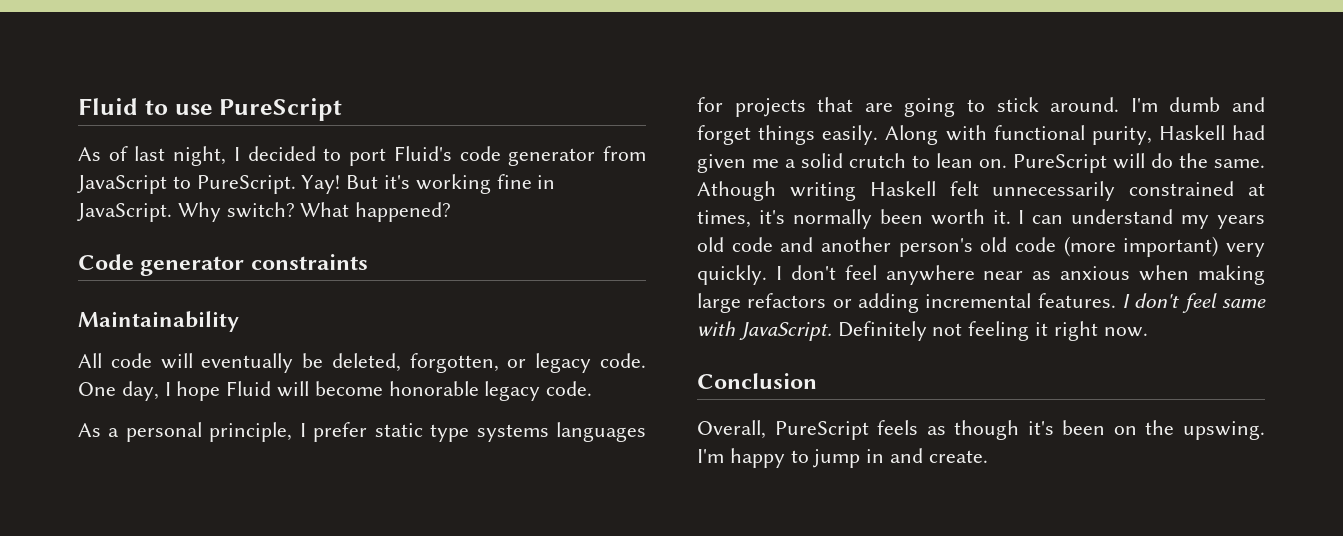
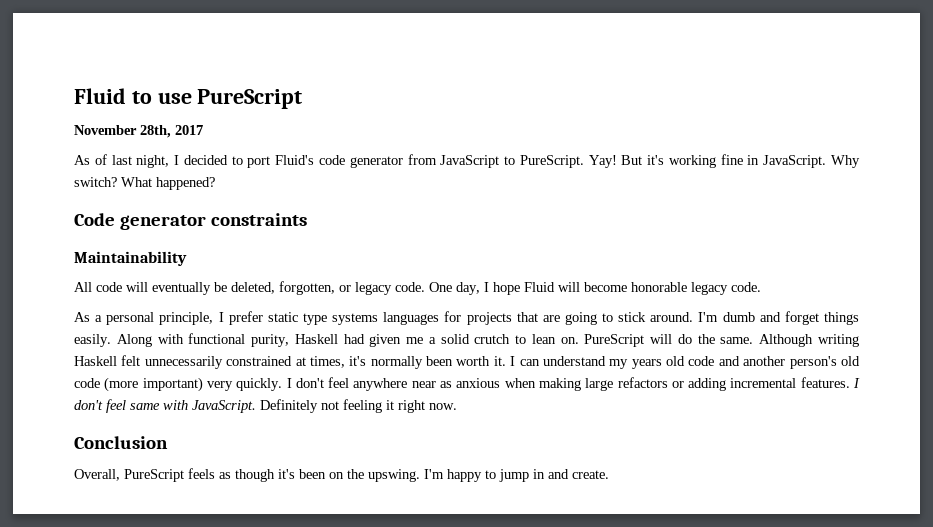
(343, 109) none -> [74,125,203,138] // November 28th, 2017
[697,181,776,201] Athough -> [759,334,814,347] Although

